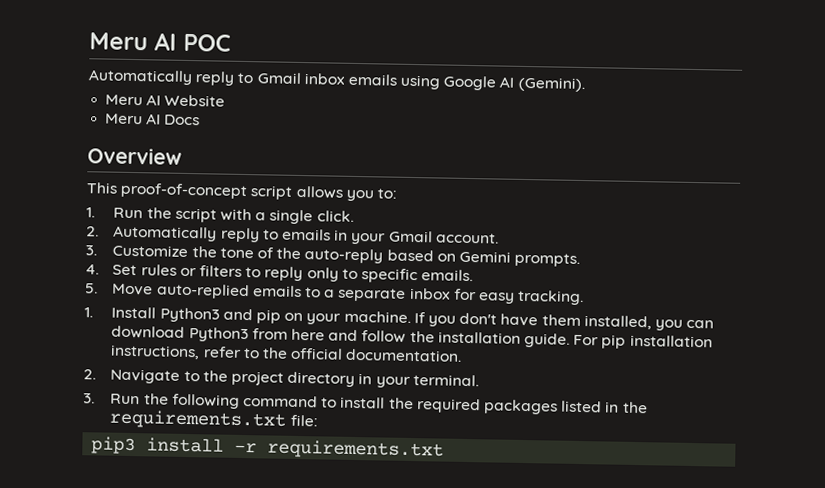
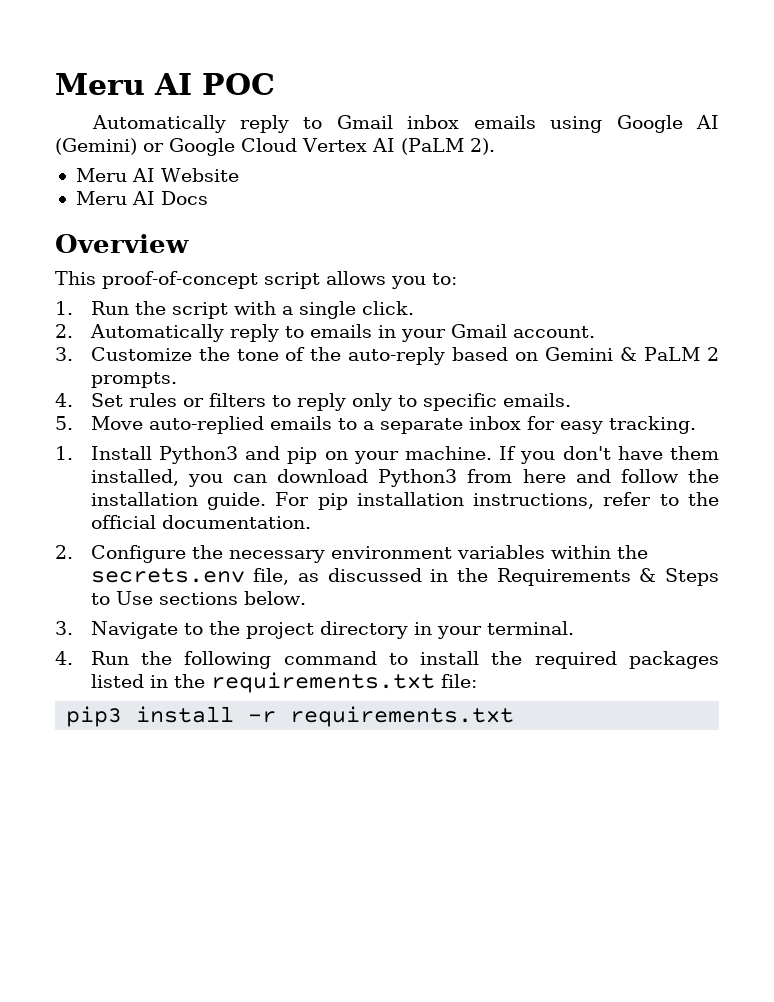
[517,76,585,93] (Gemini). -> [55,138,495,156] (Gemini) or Google Cloud Vertex AI (PaLM 2).
(511, 256) none -> [620,347,719,361] & PaLM 2
(96, 374) none -> [90,545,648,563] [90,568,719,586] [90,591,306,605] [55,621,73,635] Configure the necessary environment variables within the secrets.env file, as discussed in the Requirements & Steps to Use sections below. // 3.
[83,393,95,404] 3. -> [55,651,73,665] 4.

